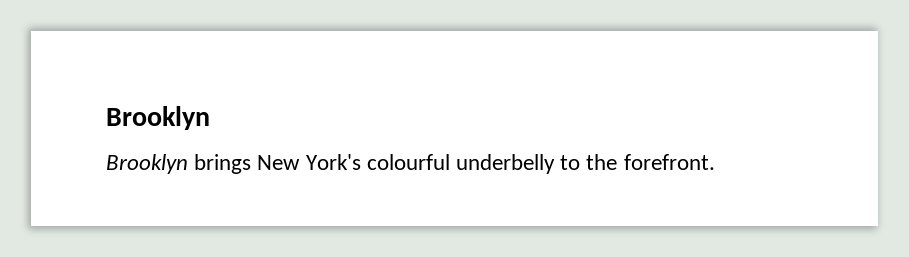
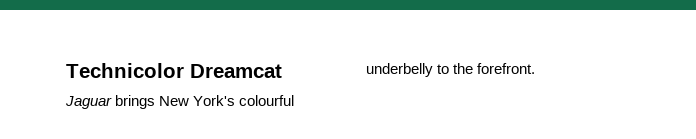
[106,106,210,130] [106,154,188,174] Brooklyn // Brooklyn -> [66,63,282,78] [65,96,112,109] Technicolor Dreamcat // Jaguar

